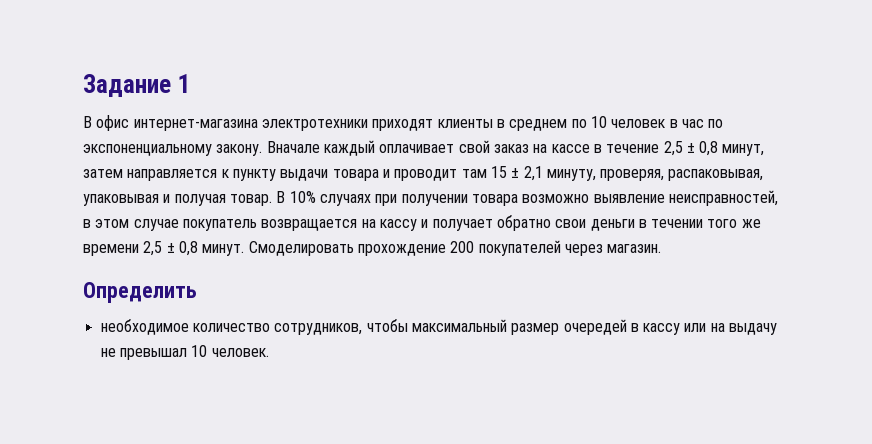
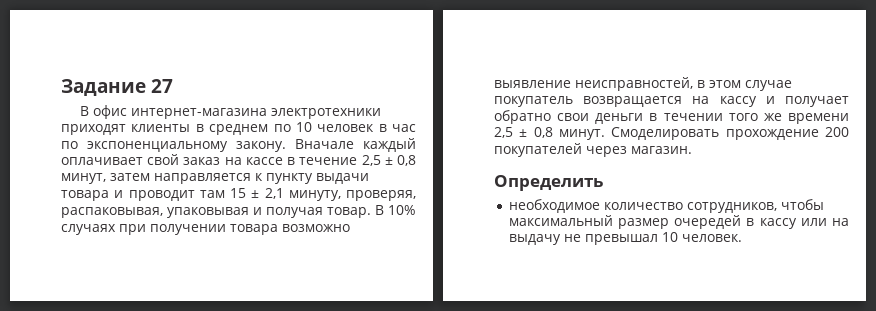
[177,74,191,93] 1 -> [151,79,174,93] 27

